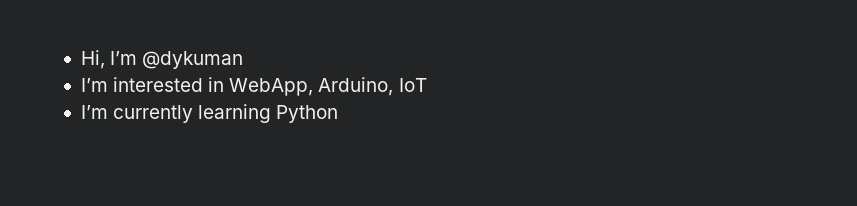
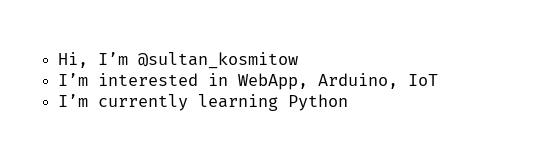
[142,51,244,69] @dykuman -> [138,52,299,69] @sultan_kosmitow

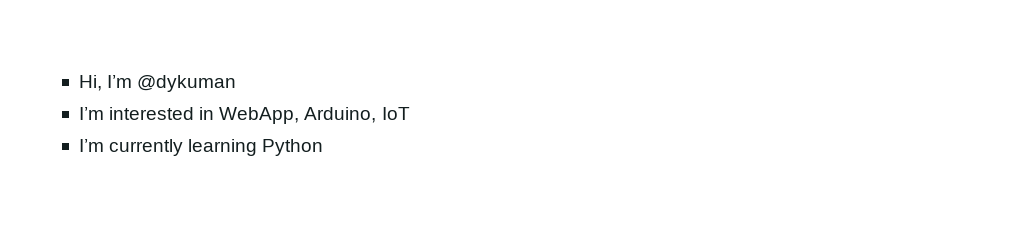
[138,52,299,69] @sultan_kosmitow -> [137,75,237,92] @dykuman

